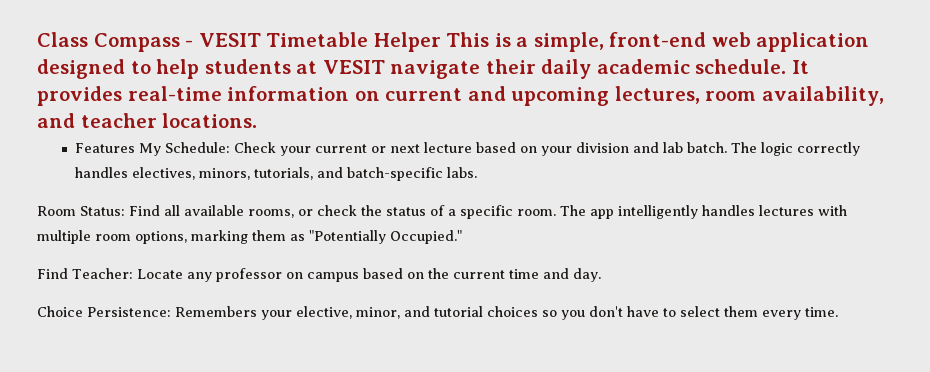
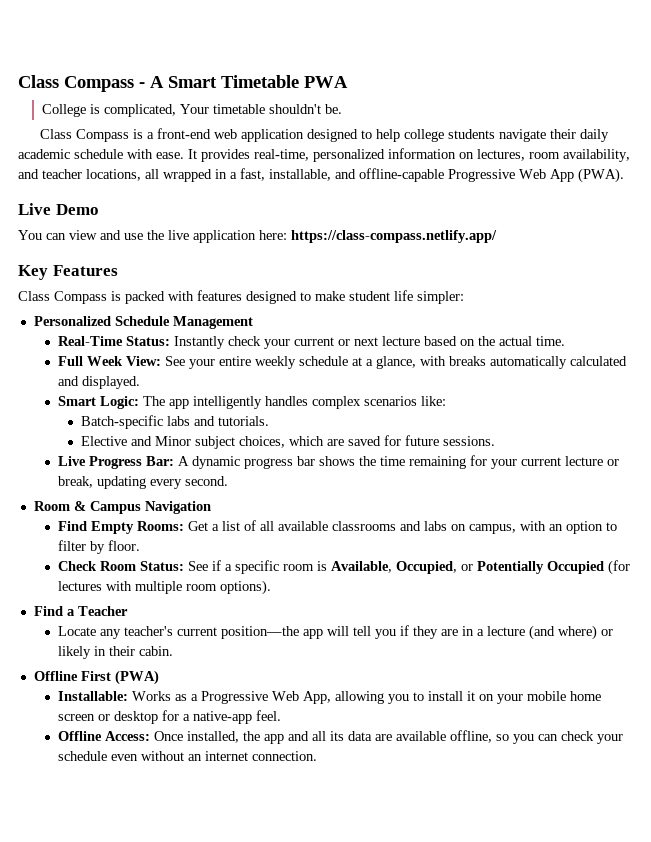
[198,32,490,52] VESIT Timetable Helper This -> [150,75,348,88] [41,104,342,117] [40,129,130,142] A Smart Timetable PWA // College is complicated, Your timetable shouldn't be. // Class Compass
[533,32,604,52] simple, -> (155, 135) none
[204,59,385,74] students at VESIT -> [404,129,496,142] college students
[695,59,809,74] [37,86,610,106] schedule. It provides real-time information on current and upcoming -> [74,148,474,162] schedule with ease. It provides real-time, personalized information on
[162,113,258,128] [74,142,276,156] locations. // Features My Schedule: Check -> [86,168,624,183] [18,203,99,215] [18,230,497,243] [18,265,118,280] [18,290,464,304] [33,316,253,329] [57,336,261,349] locations, all wrapped in a fast, installable, and offline-capable Progressive Web App (PWA). // Live Demo // You can view and use the live application here: https://class-compass.netlify.app/ // Key Features // Class Compass is packed with features designed to make student life simpler: // Personalized Schedule Management // Real-Time Status: Instantly check
[540,142,860,156] [74,167,477,181] [37,205,847,219] [37,230,462,244] [37,268,601,282] [37,306,838,320] your division and lab batch. The logic correctly handles electives, minors, tutorials, and batch-specific labs. // Room Status: Find all available rooms, or check the status of a specific room. The app intelligently handles lectures with multiple room options, marking them as "Potentially Occupied." // Find Teacher: Locate any professor on campus based on the current time and day. // Choice Persistence: Remembers your elective, minor, and tutorial choices so you don't have to select them every time. -> [477,336,565,346] [57,356,627,369] [57,376,140,389] [57,396,446,409] [81,415,270,429] [81,435,496,449] [57,455,619,469] [57,476,228,489] [33,501,211,514] [57,520,617,534] [57,540,140,554] [57,560,630,575] [57,580,271,595] [33,606,128,616] [57,625,613,640] [57,646,173,659] [33,670,159,685] [57,691,601,704] [57,710,281,724] [57,730,623,744] [57,751,317,761] the actual time. // Full Week View: See your entire weekly schedule at a glance, with breaks automatically calculated and displayed. // Smart Logic: The app intelligently handles complex scenarios like: // Batch-specific labs and tutorials. // Elective and Minor subject choices, which are saved for future sessions. // Live Progress Bar: A dynamic progress bar shows the time remaining for your current lecture or break, updating every second. // Room & Campus Navigation // Find Empty Rooms: Get a list of all available classrooms and labs on campus, with an option to filter by floor. // Check Room Status: See if a specific room is Available, Occupied, or Potentially Occupied (for lectures with multiple room options). // Find a Teacher // Locate any teacher's current position—the app will tell you if they are in a lecture (and where) or likely in their cabin. // Offline First (PWA) // Installable: Works as a Progressive Web App, allowing you to install it on your mobile home screen or desktop for a native-app feel. // Offline Access: Once installed, the app and all its data are available offline, so you can check your schedule even without an internet connection.

